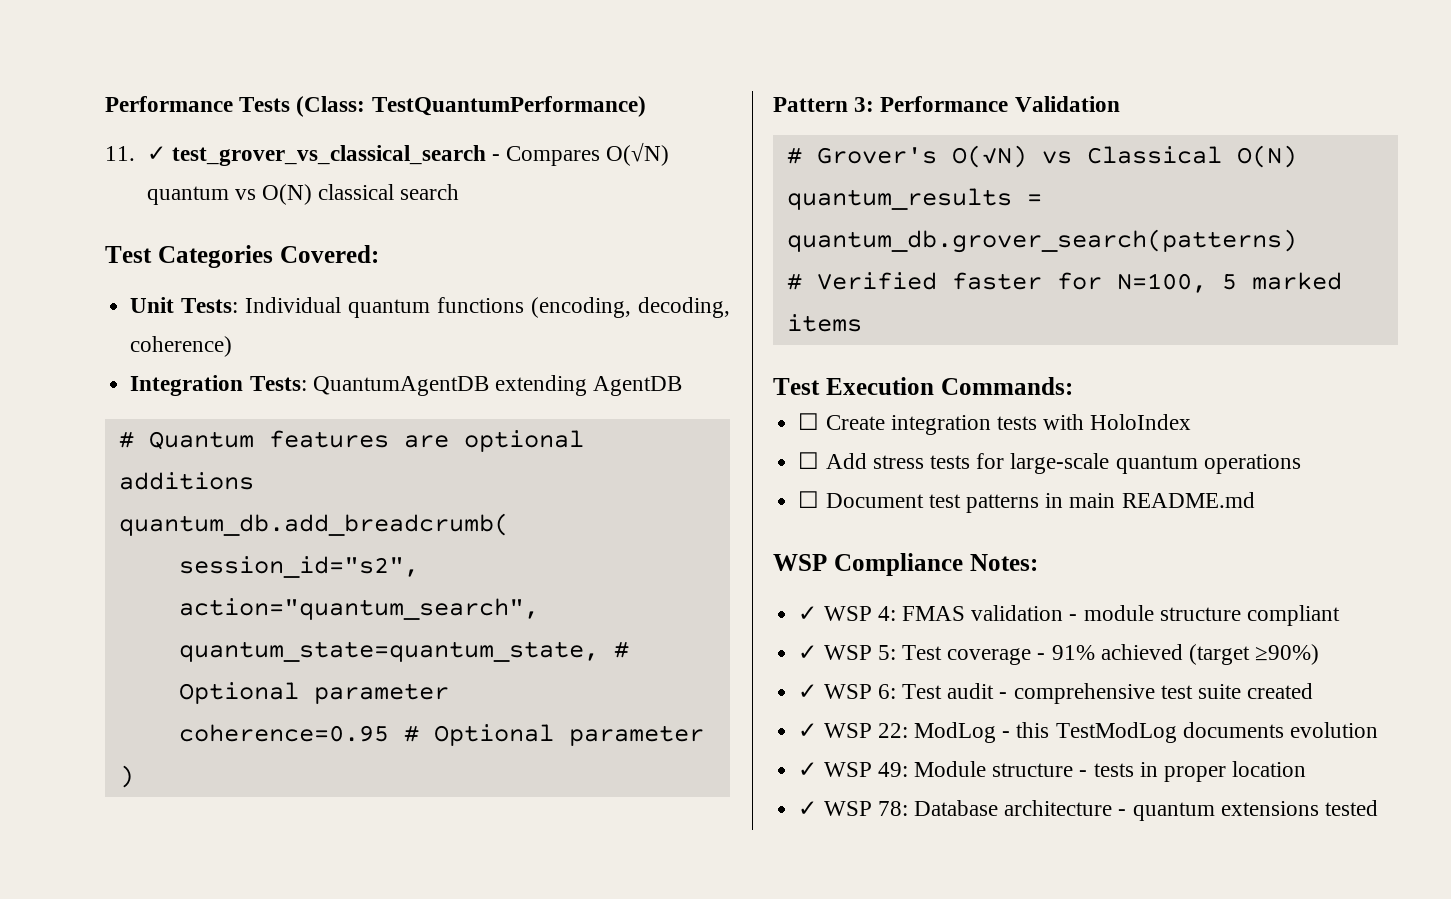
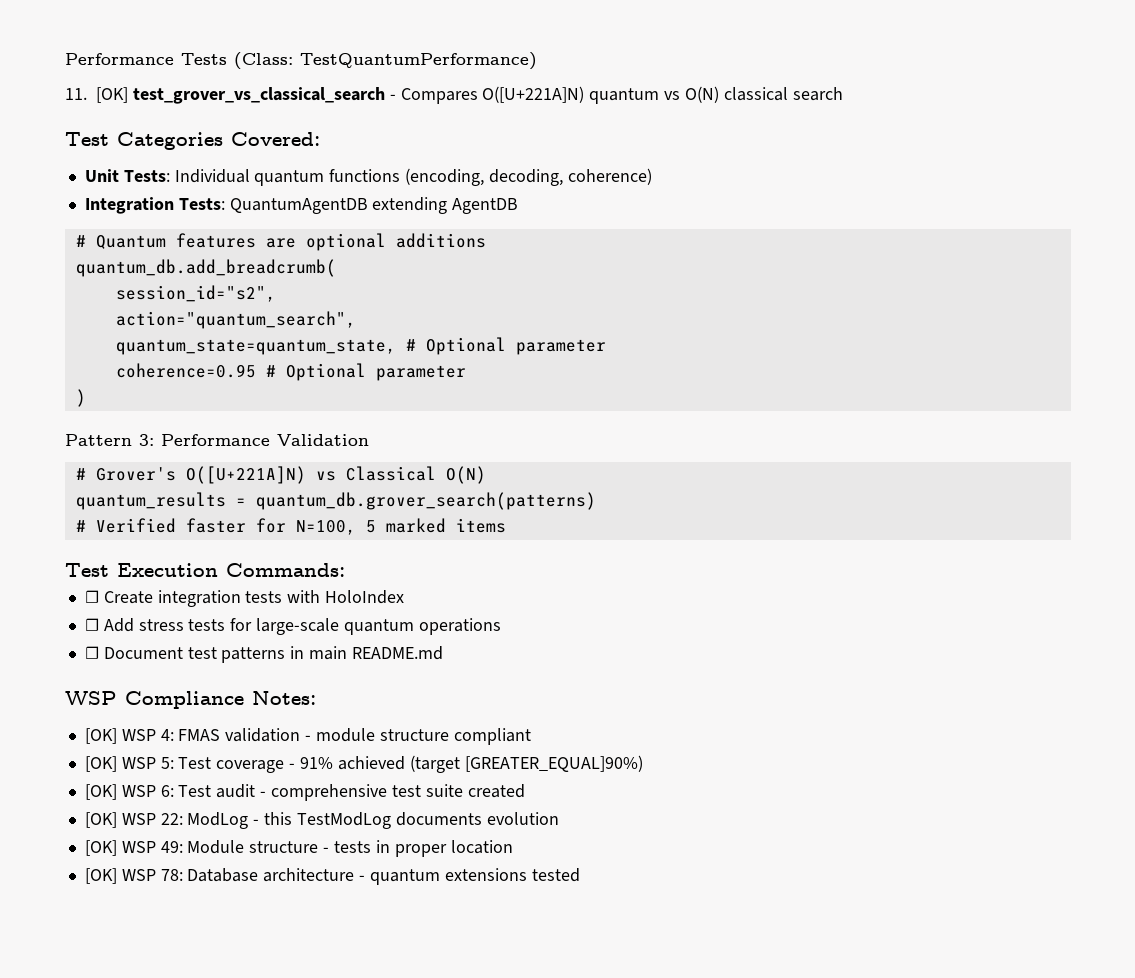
[146,146,166,161] ✓ -> [96,87,128,103] [OK]
[606,142,670,166] O(√N) -> [482,86,585,103] O([U+221A]N)
[951,145,1027,168] O(√N) -> [185,466,306,484] O([U+221A]N)
[798,606,818,621] ✓ -> [84,728,117,744] [OK]
[798,645,818,660] ✓ -> [84,756,117,772] [OK]
[1255,644,1320,665] [798,684,818,699] ≥90%) // ✓ -> [464,755,643,772] [84,784,117,800] [GREATER_EQUAL]90%) // [OK]
[798,723,818,738] ✓ -> [84,812,117,828] [OK]
[798,762,818,777] ✓ -> [84,840,117,856] [OK]
[798,801,818,816] ✓ -> [84,868,117,884] [OK]

